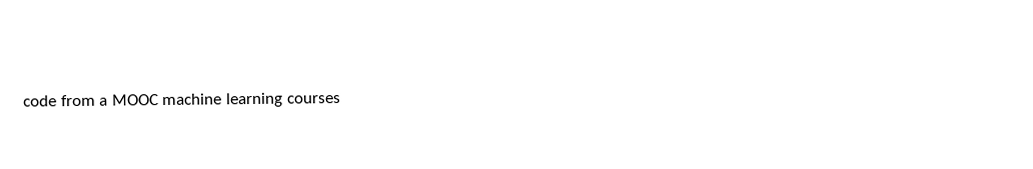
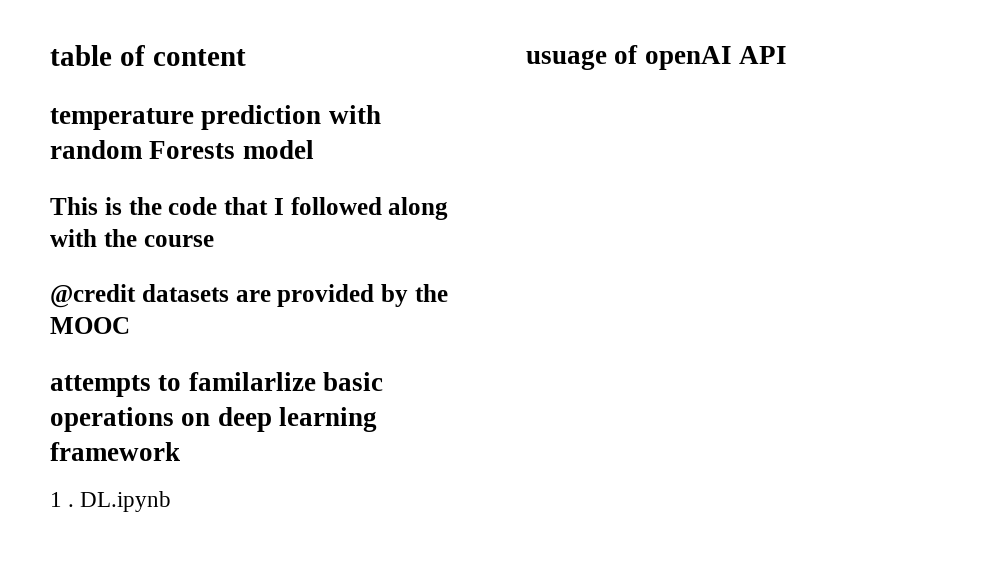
[23,92,341,108] code from a MOOC machine learning courses -> [50,45,246,66] [50,105,381,130] [50,140,314,159] [50,197,449,220] [50,229,214,247] [50,284,448,308] [50,317,130,334] [50,372,383,397] [50,407,377,432] [50,442,180,461] [50,491,172,512] [526,45,787,70] table of content // temperature prediction with random Forests model // This is the code that I followed along with the course // @credit datasets are provided by the MOOC // attempts to familarlize basic operations on deep learning framework // 1 . DL.ipynb // usuage of openAI API

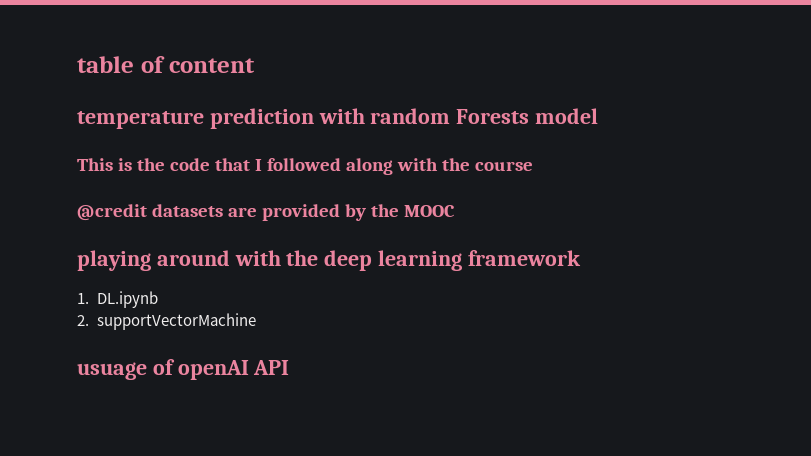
[50,372,383,397] [50,407,211,432] attempts to familarlize basic operations on -> [77,250,319,271] playing around with the
[50,492,75,507] 1 . -> [77,293,89,304] 1.
(172, 501) none -> [77,313,256,330] // 2. supportVectorMachine

